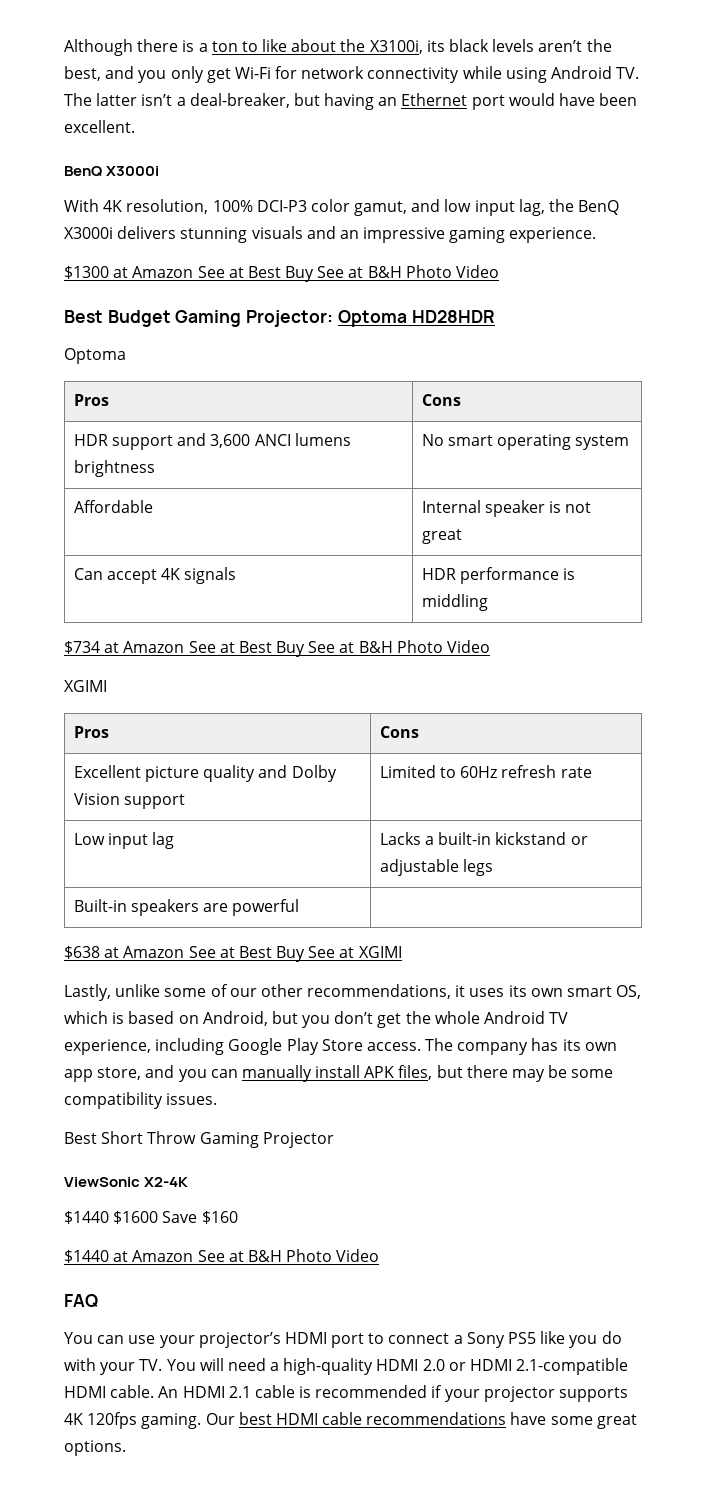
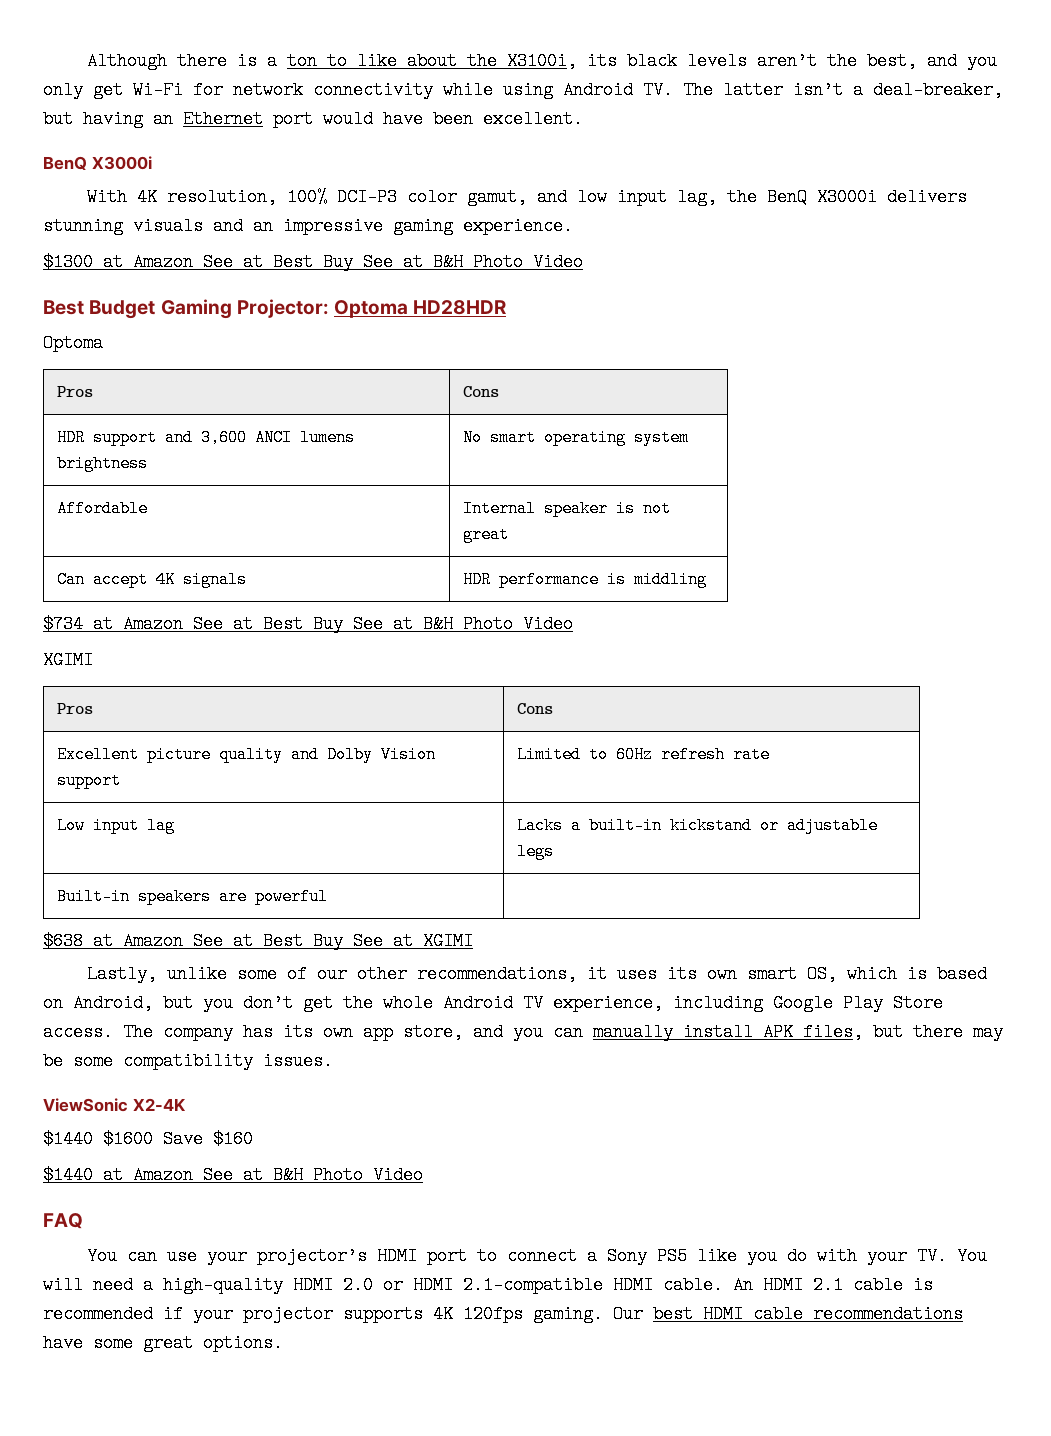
[64,1131,334,1148] // Best Short Throw Gaming Projector -> (333, 1061) none

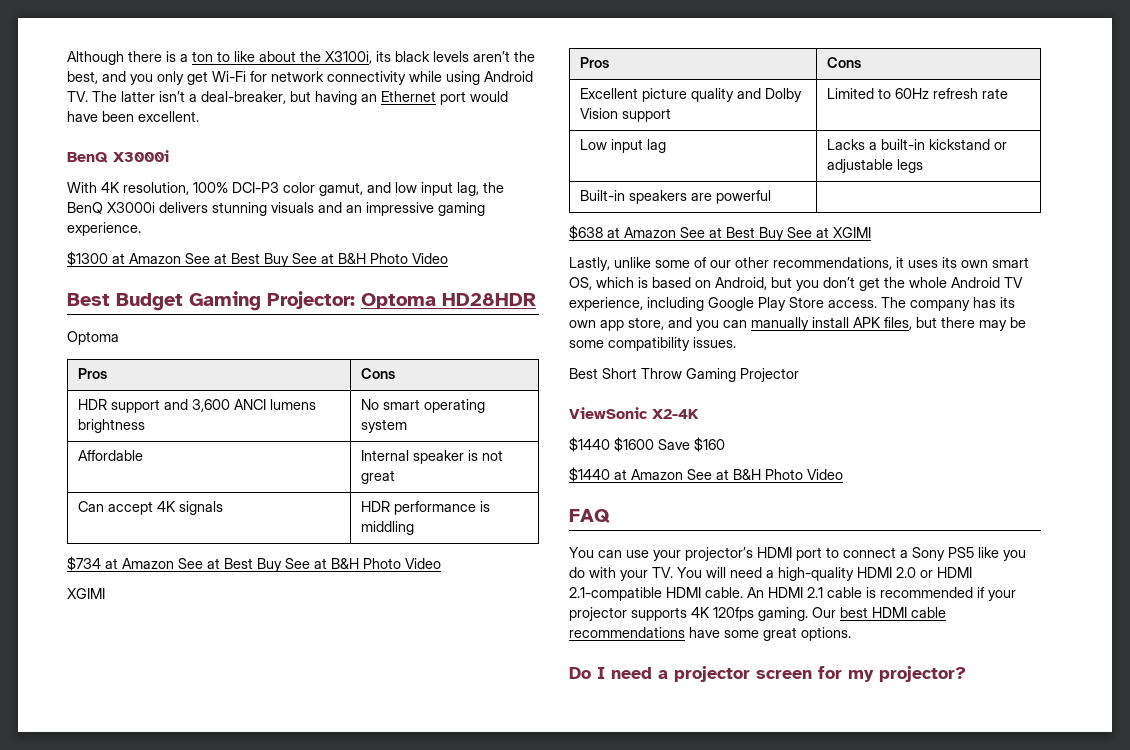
(333, 1061) none -> [569,368,799,382] // Best Short Throw Gaming Projector
(283, 1343) none -> [569,666,966,682] // Do I need a projector screen for my projector?

